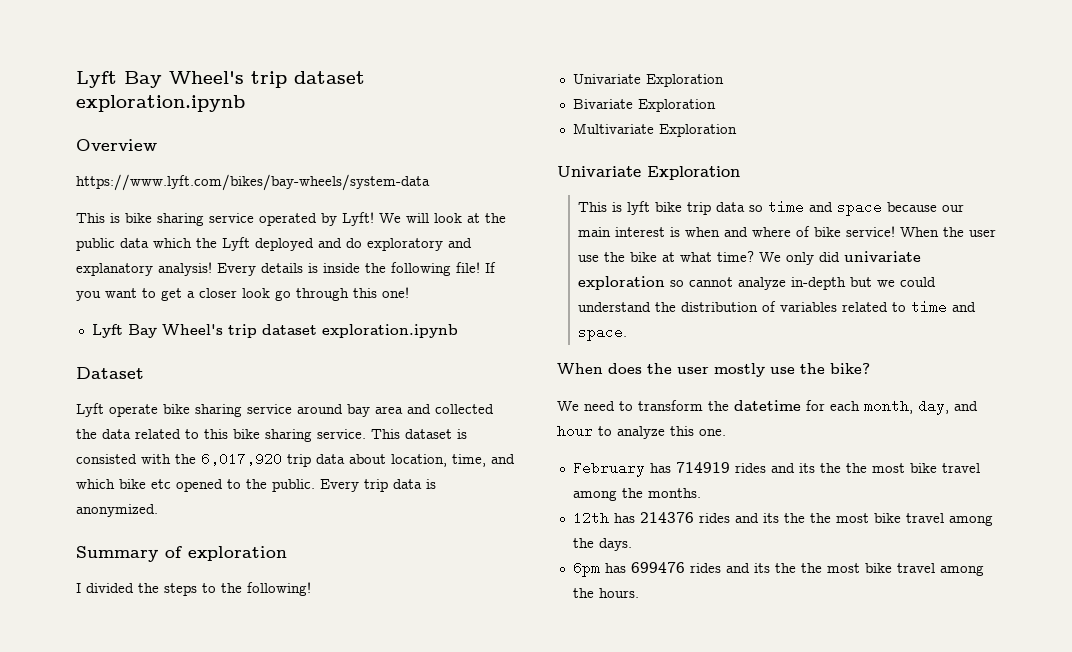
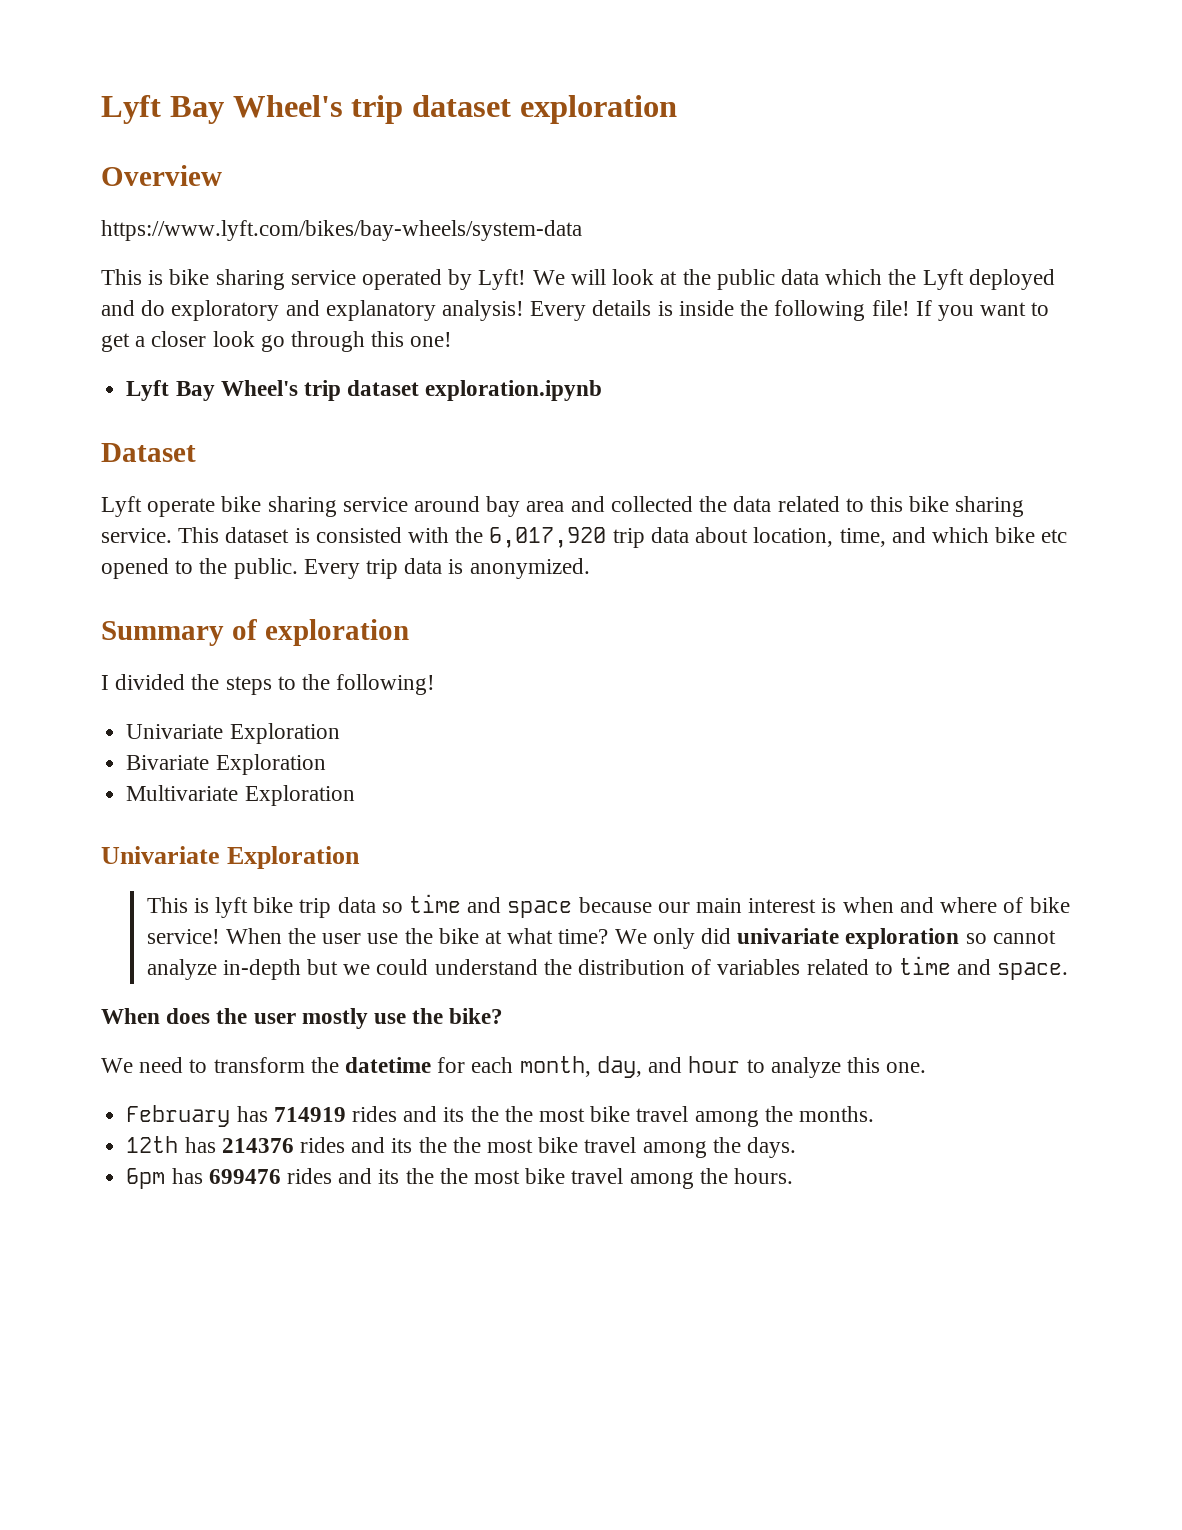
[76,71,365,88] [76,95,245,112] Lyft Bay Wheel's trip dataset exploration.ipynb -> [101,95,677,124] Lyft Bay Wheel's trip dataset exploration

